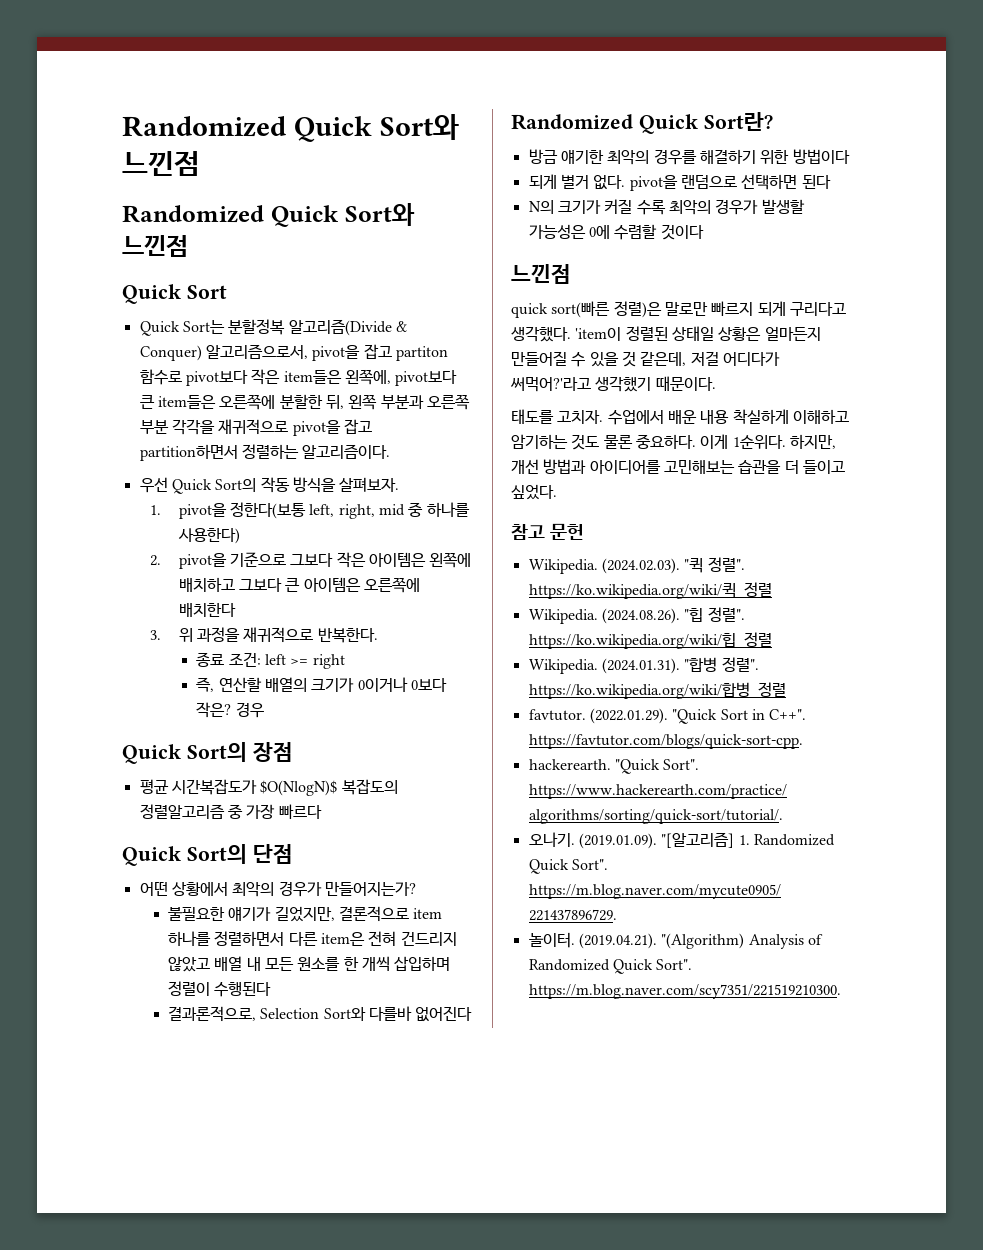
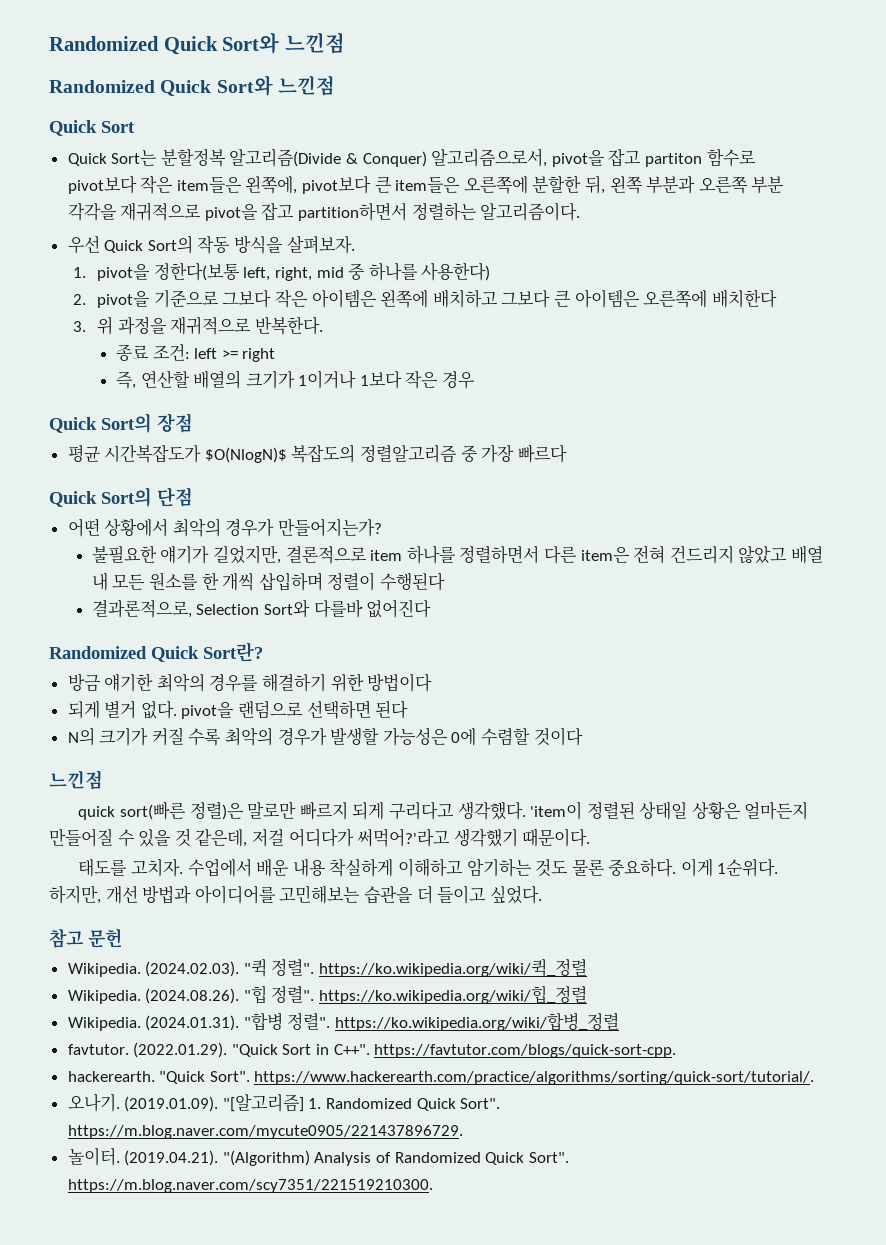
[357,677,447,692] [196,702,232,718] 0이거나 0보다 작은? -> [298,370,439,389] 1이거나 1보다 작은

